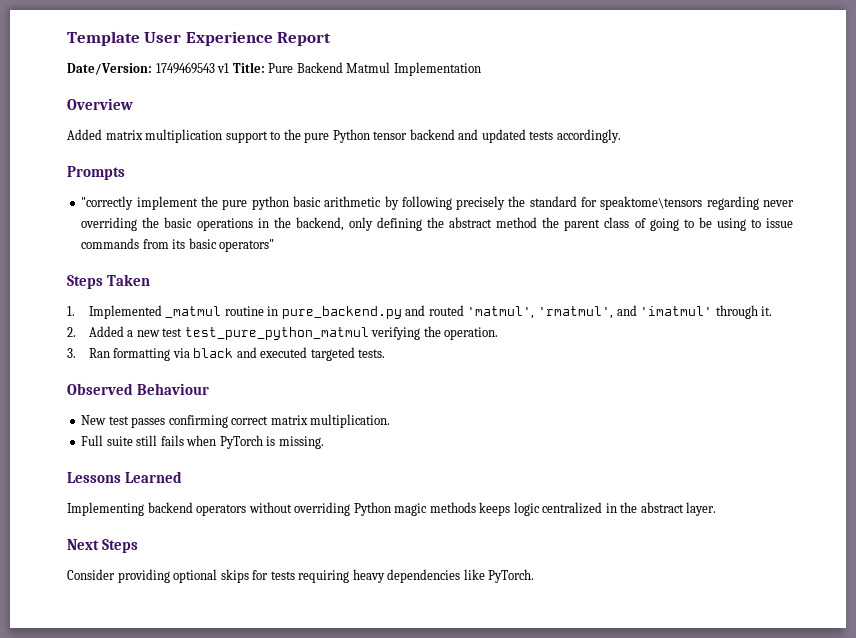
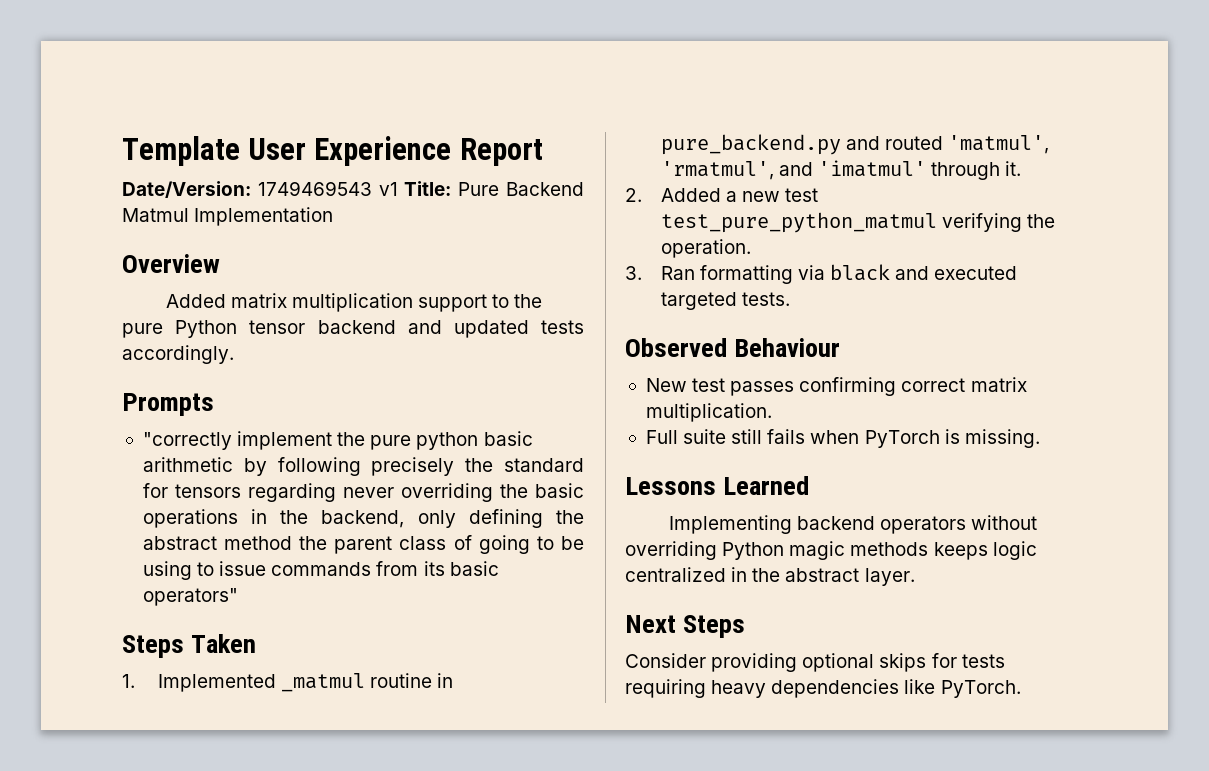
[600,196,703,210] speaktome\tensors -> [174,484,241,498] tensors

